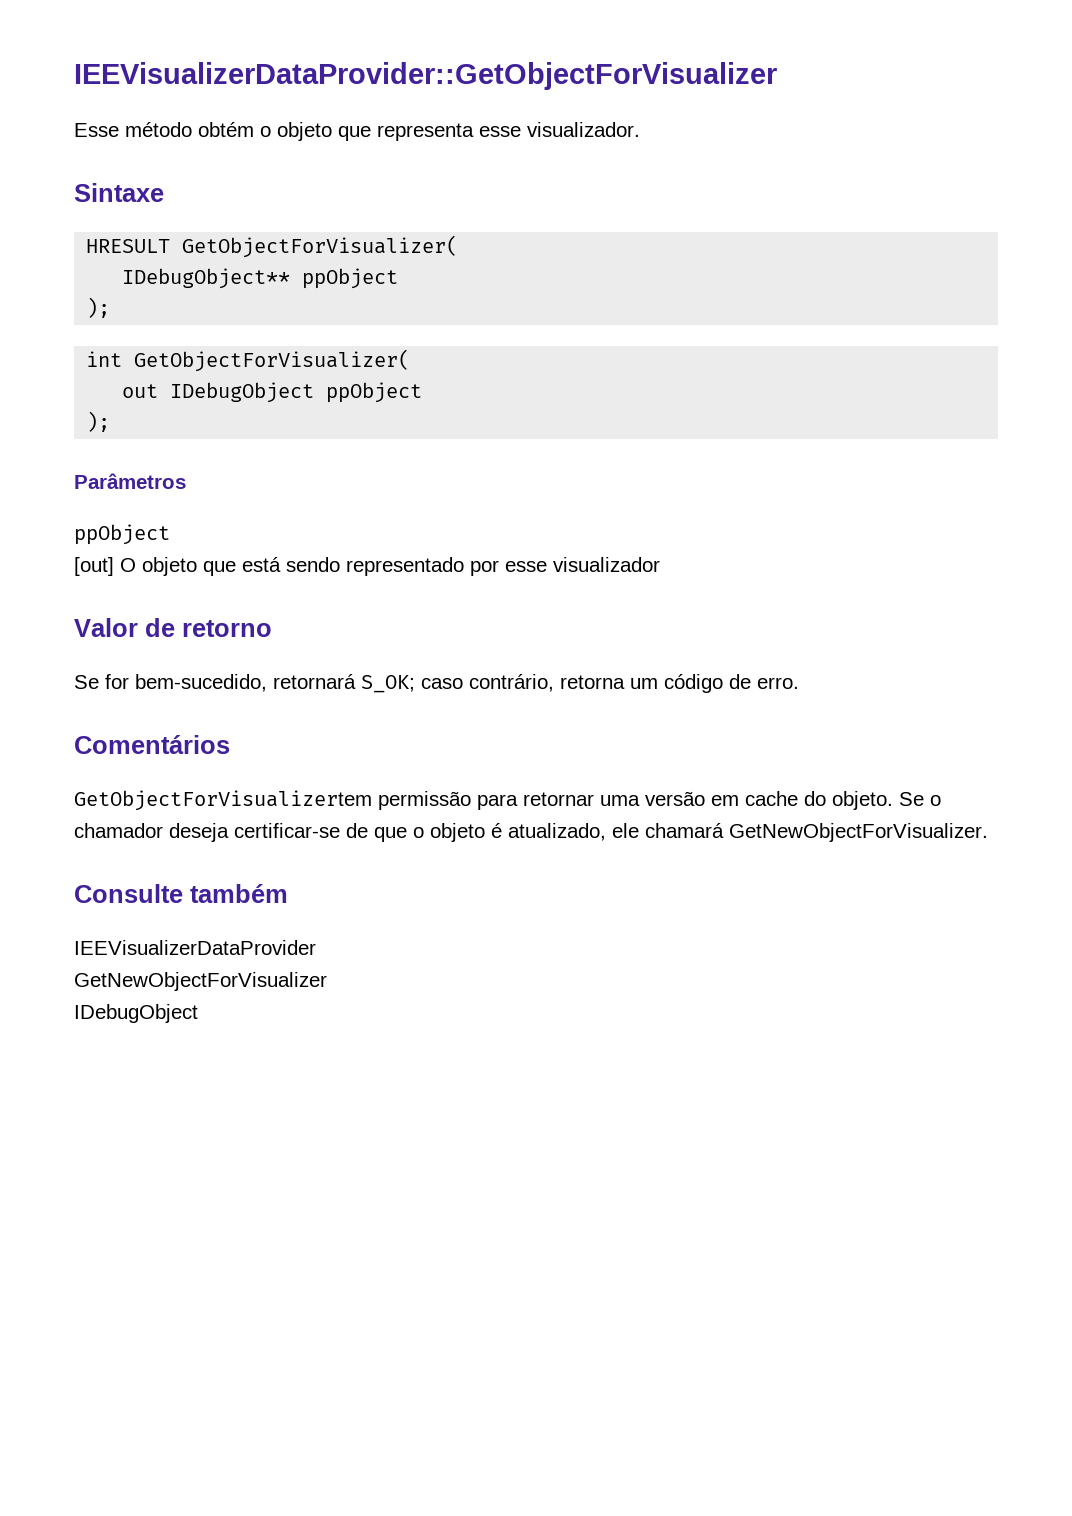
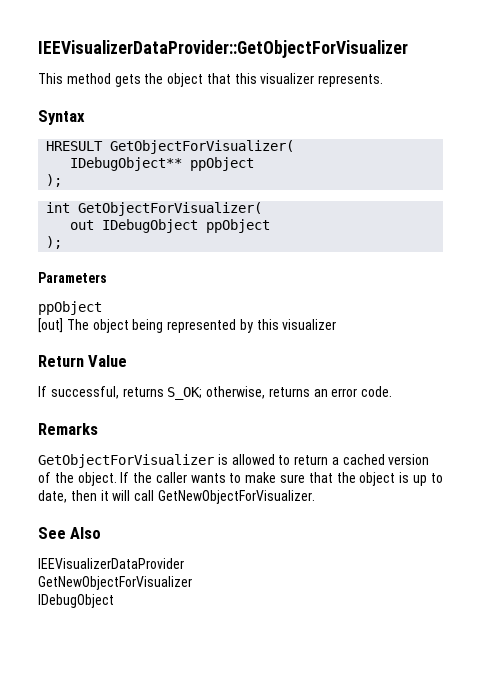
[74,122,640,141] [74,183,164,202] Esse método obtém o objeto que representa esse visualizador. // Sintaxe -> [38,73,384,87] [38,110,85,125] This method gets the object that this visualizer represents. // Syntax
[74,473,186,489] Parâmetros -> [38,272,107,283] Parameters
[120,557,660,576] [74,618,272,637] [74,674,799,693] [74,735,230,754] [74,790,941,811] [74,823,724,842] O objeto que está sendo representado por esse visualizador // Valor de retorno // Se for bem-sucedido, retornará S_OK; caso contrário, retorna um código de erro. // Comentários // GetObjectForVisualizertem permissão para retornar uma versão em cache do objeto. Se o chamador deseja certificar-se de que o objeto é atualizado, ele chamará -> [66,319,337,333] [38,355,128,367] [38,386,393,400] [38,423,98,435] [38,454,430,468] [38,472,443,486] [38,490,155,503] The object being represented by this visualizer // Return Value // If successful, returns S_OK; otherwise, returns an error code. // Remarks // GetObjectForVisualizer is allowed to return a cached version of the object. If the caller wants to make sure that the object is up to date, then it will call
[74,884,288,903] Consulte também -> [38,527,102,539] See Also

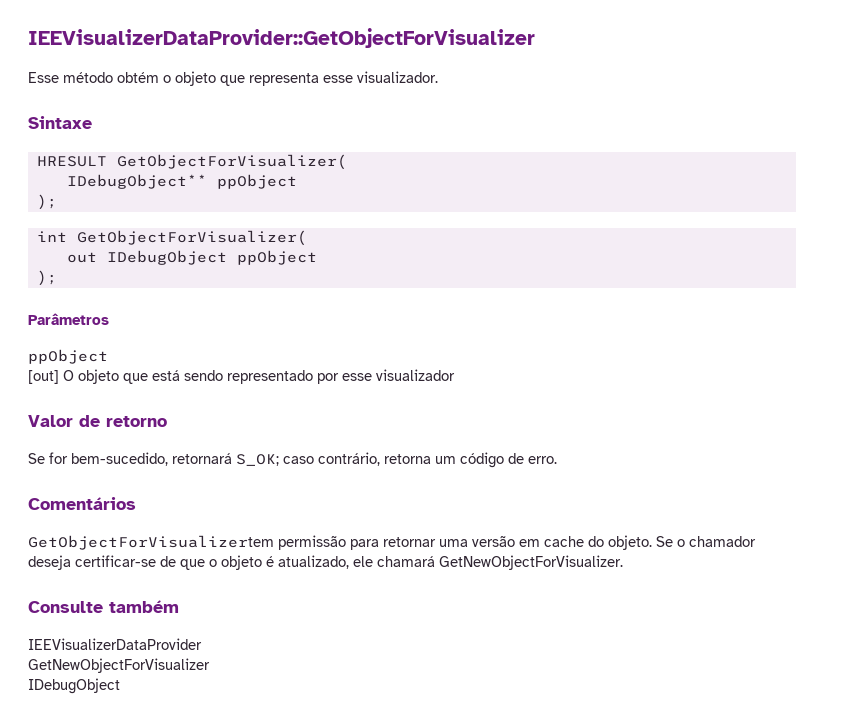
[38,73,384,87] [38,110,85,125] This method gets the object that this visualizer represents. // Syntax -> [28,71,438,86] [28,116,92,129] Esse método obtém o objeto que representa esse visualizador. // Sintaxe
[38,272,107,283] Parameters -> [28,313,109,325] Parâmetros
[66,319,337,333] [38,355,128,367] [38,386,393,400] [38,423,98,435] [38,454,430,468] [38,472,443,486] [38,490,155,503] The object being represented by this visualizer // Return Value // If successful, returns S_OK; otherwise, returns an error code. // Remarks // GetObjectForVisualizer is allowed to return a cached version of the object. If the caller wants to make sure that the object is up to date, then it will call -> [63,369,455,384] [28,415,167,427] [28,452,557,468] [28,497,136,510] [28,535,756,550] [28,555,435,570] O objeto que está sendo representado por esse visualizador // Valor de retorno // Se for bem-sucedido, retornará S_OK; caso contrário, retorna um código de erro. // Comentários // GetObjectForVisualizertem permissão para retornar uma versão em cache do objeto. Se o chamador deseja certificar-se de que o objeto é atualizado, ele chamará
[38,527,102,539] See Also -> [28,600,179,613] Consulte também

